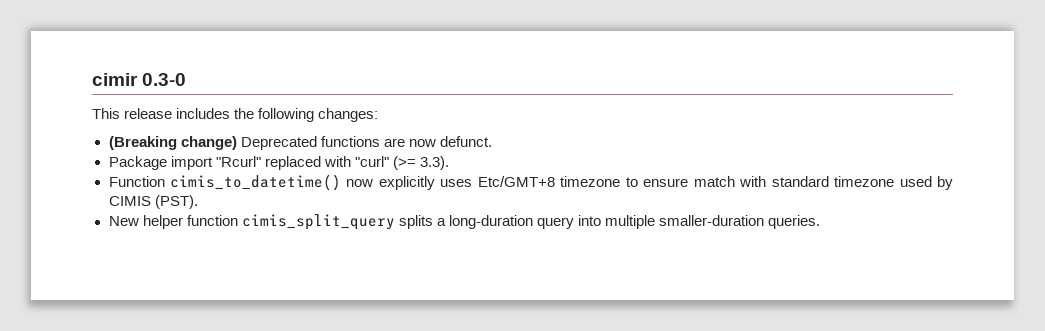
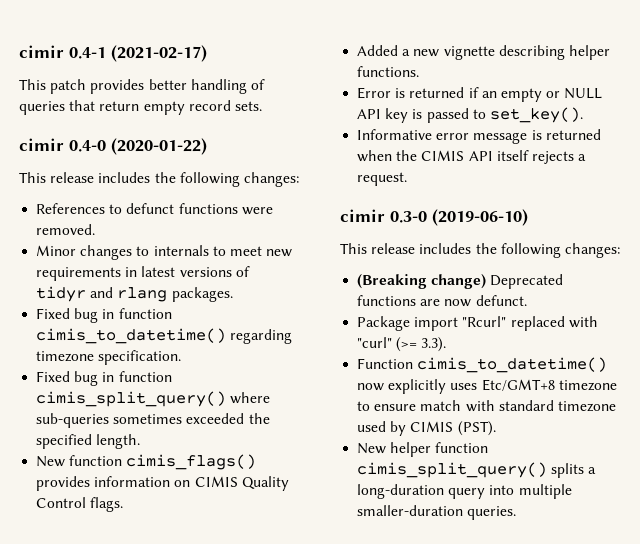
[92,73,138,86] cimir -> [19,45,207,62] [19,79,265,94] [19,100,262,115] [19,138,207,155] [19,172,299,187] [36,203,273,215] [36,224,96,235] [36,245,293,260] [36,266,250,281] [36,286,233,302] [36,308,172,323] [36,328,293,344] [36,350,182,365] [36,371,172,386] [36,391,271,407] [36,413,270,428] [36,434,141,449] [36,454,257,470] [36,476,289,491] [36,497,124,512] [357,45,610,60] [357,66,420,77] [357,87,603,102] [357,107,583,123] [357,129,601,144] [357,150,587,164] [357,172,408,186] [340,209,385,222] cimir 0.4-1 (2021-02-17) // This patch provides better handling of queries that return empty record sets. // cimir 0.4-0 (2020-01-22) // This release includes the following changes: // References to defunct functions were removed. // Minor changes to internals to meet new requirements in latest versions of tidyr and rlang packages. // Fixed bug in function cimis_to_datetime() regarding timezone specification. // Fixed bug in function cimis_split_query() where sub-queries sometimes exceeded the specified length. // New function cimis_flags() provides information on CIMIS Quality Control flags. // Added a new vignette describing helper functions. // Error is returned if an empty or NULL API key is passed to set_key(). // Informative error message is returned when the CIMIS API itself rejects a request. // cimir
(187, 79) none -> [432,209,528,226] (2019-06-10)
[241,214,395,230] cimis_split_query -> [357,462,548,478] cimis_split_query()

